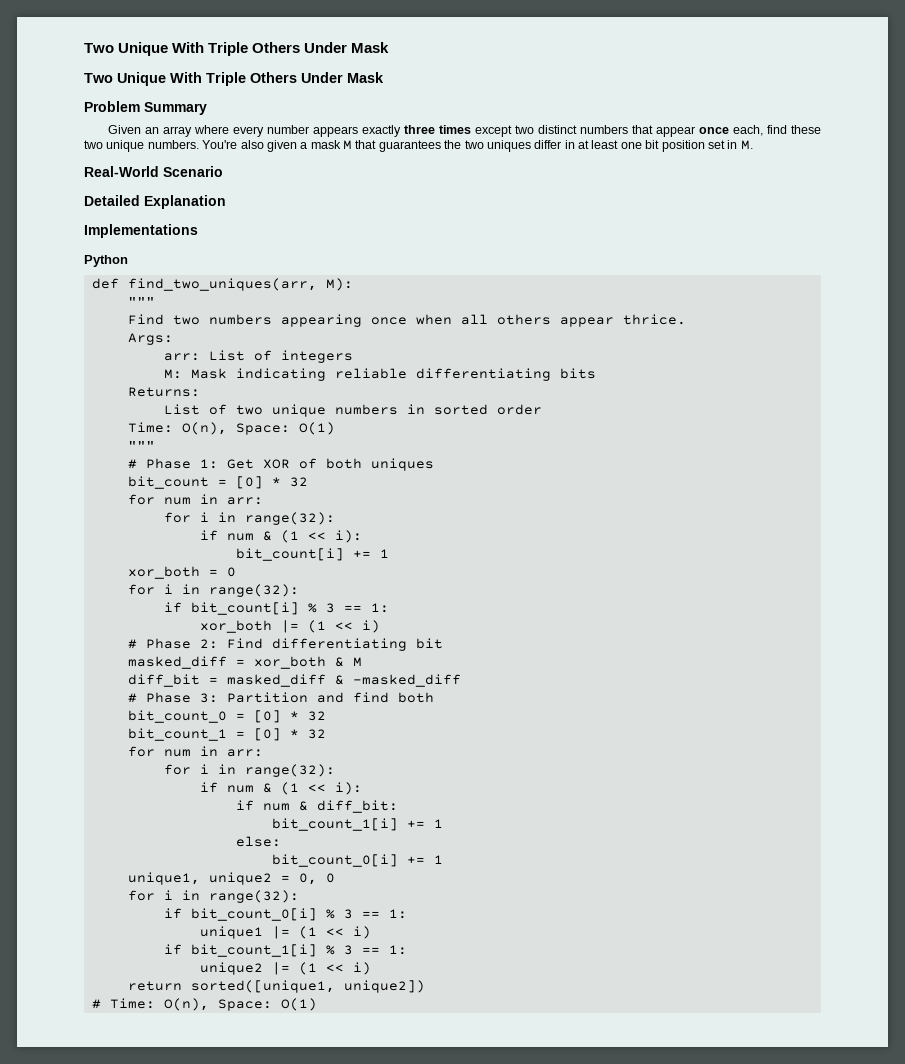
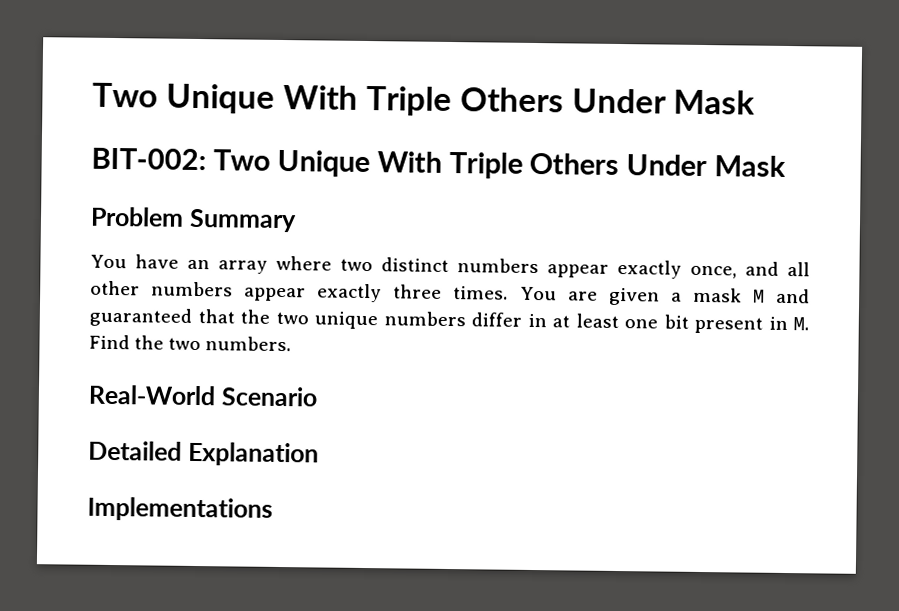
[84,42,390,56] Two Unique With Triple Others Under Mask // -> [92,82,756,117] [91,147,206,171] Two Unique With Triple Others Under Mask // BIT-002:
[108,125,142,134] Given -> [90,254,179,269] You have
[233,125,821,137] [84,140,531,152] every number appears exactly three times except two distinct numbers that appear once each, find these two unique numbers. You're also given a mask M that guarantees the two uniques -> [339,257,811,279] [90,280,810,306] [89,307,466,330] two distinct numbers appear exactly once, and all other numbers appear exactly three times. You are given a mask M and guaranteed that the two unique numbers
[661,140,725,152] position set -> [694,316,763,334] present
(753, 145) none -> [89,334,292,352] Find the two numbers.
[84,255,128,267] [91,278,353,291] [127,297,155,306] [127,314,686,327] [127,333,173,345] [163,350,353,363] [163,368,596,381] [127,387,200,397] [163,404,542,417] [127,422,335,435] [127,441,155,450] [127,458,434,471] [127,476,308,489] [127,494,263,505] [163,512,335,525] [199,530,362,543] [235,548,389,561] [127,566,236,579] [127,584,299,597] [163,602,389,615] [199,620,380,633] [127,638,443,651] [127,656,362,669] [127,674,461,687] [127,692,434,703] [127,710,326,723] [127,728,326,741] [127,746,263,757] [163,764,335,777] [199,782,362,795] [235,800,398,813] [271,818,443,831] [235,836,281,847] [271,854,443,867] [127,872,335,885] [127,890,299,903] [163,908,407,921] [199,926,371,939] [163,944,407,957] [199,962,371,975] [127,980,425,993] [91,998,317,1011] // Python // def find_two_uniques(arr, M): // """ // Find two numbers appearing once when all others appear thrice. // Args: // arr: List of integers // M: Mask indicating reliable differentiating bits // Returns: // List of two unique numbers in sorted order // Time: O(n), Space: O(1) // """ // # Phase 1: Get XOR of both uniques // bit_count = [0] * 32 // for num in arr: // for i in range(32): // if num & (1 << i): // bit_count[i] += 1 // xor_both = 0 // for i in range(32): // if bit_count[i] % 3 == 1: // xor_both |= (1 << i) // # Phase 2: Find differentiating bit // masked_diff = xor_both & M // diff_bit = masked_diff & -masked_diff // # Phase 3: Partition and find both // bit_count_0 = [0] * 32 // bit_count_1 = [0] * 32 // for num in arr: // for i in range(32): // if num & (1 << i): // if num & diff_bit: // bit_count_1[i] += 1 // else: // bit_count_0[i] += 1 // unique1, unique2 = 0, 0 // for i in range(32): // if bit_count_0[i] % 3 == 1: // unique1 |= (1 << i) // if bit_count_1[i] % 3 == 1: // unique2 |= (1 << i) // return sorted([unique1, unique2]) // # Time: O(n), Space: O(1) -> (273, 509) none

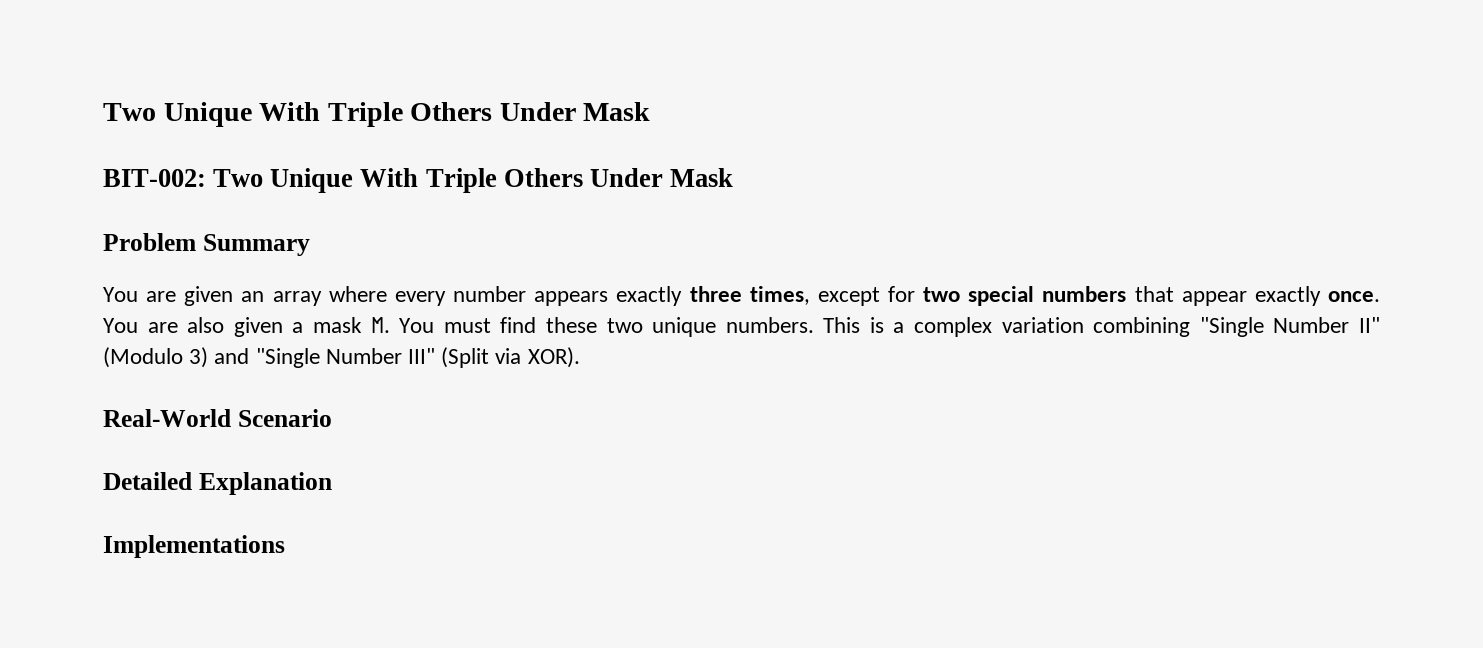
[134,254,179,269] have -> [146,286,234,306] are given
[339,257,811,279] [90,280,598,303] two distinct numbers appear exactly once, and all other numbers appear exactly three times. You are -> [394,286,1380,306] [103,317,225,333] every number appears exactly three times, except for two special numbers that appear exactly once. You are also
[752,288,810,304] [89,307,809,334] [89,334,292,352] M and guaranteed that the two unique numbers differ in at least one bit present in M. Find the two numbers. -> [370,317,1380,337] [103,347,580,368] M. You must find these two unique numbers. This is a complex variation combining "Single Number II" (Modulo 3) and "Single Number III" (Split via XOR).

